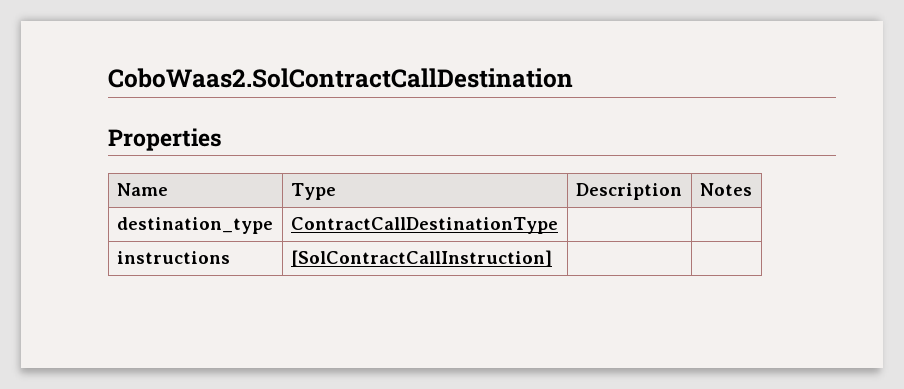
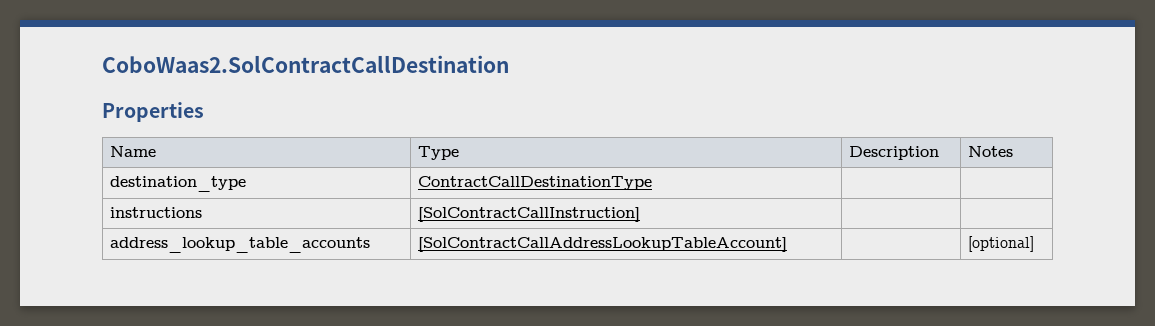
(552, 258) none -> [109,237,370,253] [417,237,787,252] [967,236,1034,252] // address_lookup_table_accounts | [SolContractCallAddressLookupTableAccount] | | [optional]

